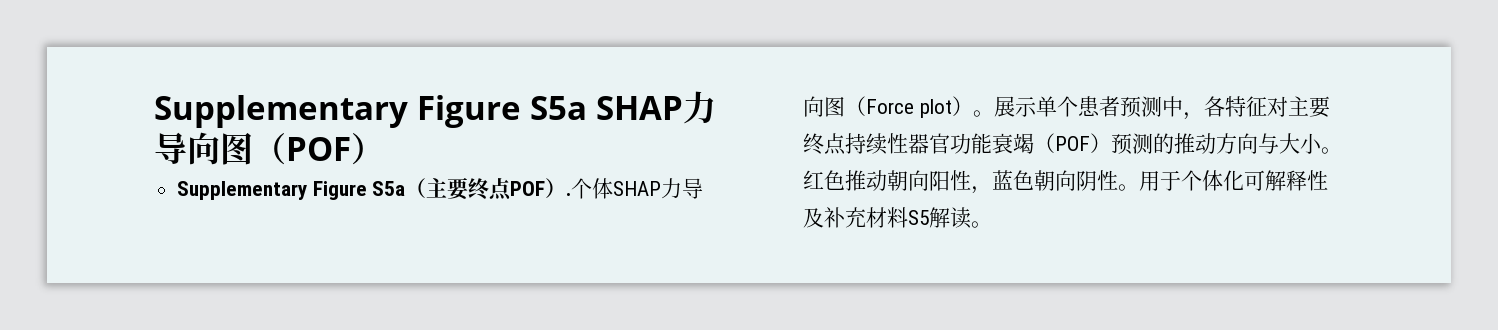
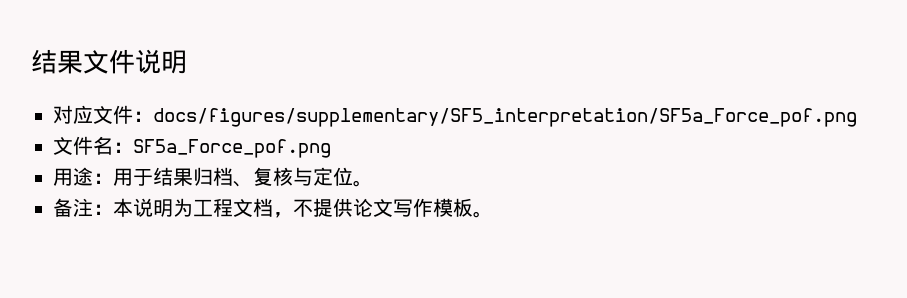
[154,91,716,128] [154,132,384,165] [177,177,704,201] [803,96,1330,120] [803,133,1343,155] [803,170,1329,194] [803,207,972,229] Supplementary Figure S5a SHAP力导向图（POF） // Supplementary Figure S5a（主要终点POF）.个体SHAP力导向图（Force plot）。展示单个患者预测中，各特征对主要终点持续性器官功能衰竭（POF）预测的推动方向与大小。红色推动朝向阳性，蓝色朝向阴性。用于个体化可解释性及补充材料S5解读 -> [31,49,187,74] [53,105,857,127] [53,136,331,158] [53,167,373,187] [53,198,473,218] 结果文件说明 // 对应文件：docs/figures/supplementary/SF5_interpretation/SF5a_Force_pof.png // 文件名：SF5a_Force_pof.png // 用途：用于结果归档、复核与定位。 // 备注：本说明为工程文档，不提供论文写作模板

